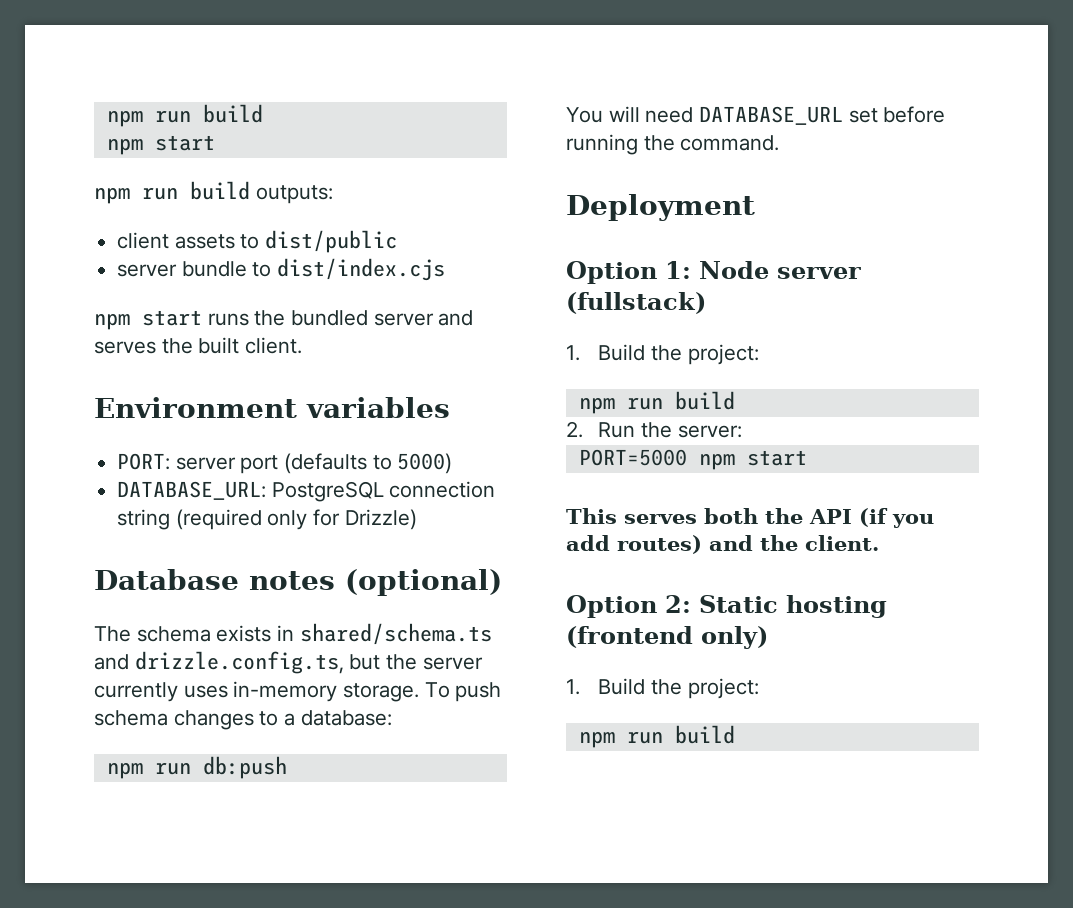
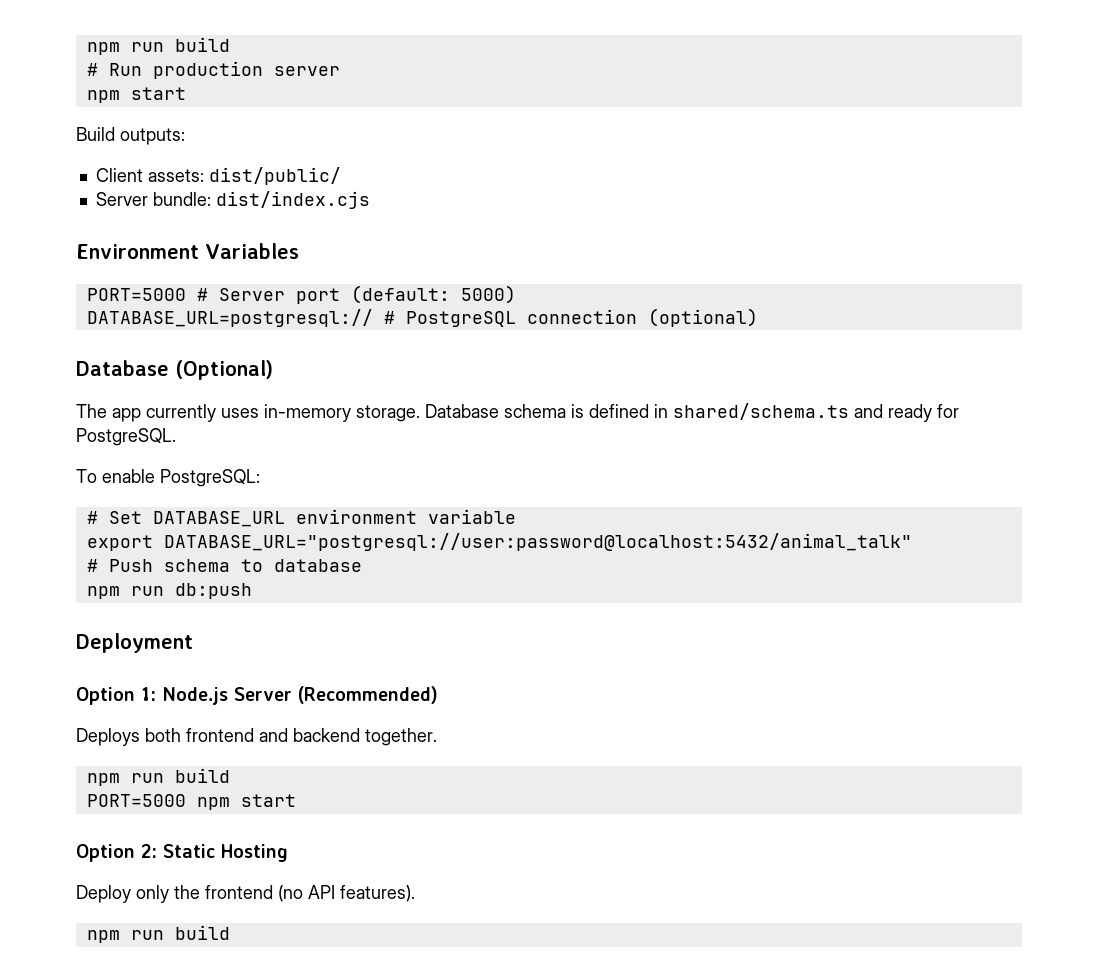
[106,104,263,127] [106,135,215,155] [94,181,333,204] [117,230,398,253] [117,258,446,281] [94,310,474,330] [94,337,303,354] [94,397,450,418] [117,453,453,474] [117,481,496,502] [117,509,417,530] [94,569,502,596] npm run build // npm start // npm run build outputs: // client assets to dist/public // server bundle to dist/index.cjs // npm start runs the bundled server and serves the built client. // Environment variables // PORT: server port (defaults to 5000) // DATABASE_URL: PostgreSQL connection string (required only for Drizzle) // Database notes (optional) -> [86,37,230,55] [86,61,340,79] [86,87,186,103] [76,127,185,145] [95,167,341,185] [95,191,370,209] [76,243,299,259] [86,285,516,304] [86,308,758,327] [76,360,273,380] npm run build // # Run production server // npm start // Build outputs: // Client assets: dist/public/ // Server bundle: dist/index.cjs // Environment Variables // PORT=5000 # Server port (default: 5000) // DATABASE_URL=postgresql:// # PostgreSQL connection (optional) // Database (Optional)
[136,623,492,645] [94,651,483,674] [94,681,502,702] [94,710,392,730] [106,756,287,779] [566,106,946,125] [566,134,780,155] [566,194,755,221] [566,261,861,284] [566,292,706,314] [566,344,759,365] [578,391,735,414] [566,421,742,438] schema exists in shared/schema.ts and drizzle.config.ts, but the server currently uses in-memory storage. To push schema changes to a database: // npm run db:push // You will need DATABASE_URL set before running the command. // Deployment // Option 1: Node server (fullstack) // 1. Build the project: // npm run build // 2. Run the server: -> [112,403,959,422] [76,428,176,446] [76,469,260,487] [86,509,516,527] [86,533,912,551] [86,559,362,572] [86,583,252,599] [76,633,193,653] [76,686,438,705] [76,728,437,746] [86,768,230,786] app currently uses in-memory storage. Database schema is defined in shared/schema.ts and ready for PostgreSQL. // To enable PostgreSQL: // # Set DATABASE_URL environment variable // export DATABASE_URL="postgresql://user:password@localhost:5432/animal_talk" // # Push schema to database // npm run db:push // Deployment // Option 1: Node.js Server (Recommended) // Deploys both frontend and backend together. // npm run build
[566,508,934,528] [566,535,879,554] [566,595,887,618] [566,626,768,649] [566,678,759,699] This serves both the API (if you add routes) and the client. // Option 2: Static hosting (frontend only) // 1. Build the project: -> [76,844,288,862] [76,885,415,903] Option 2: Static Hosting // Deploy only the frontend (no API features).

